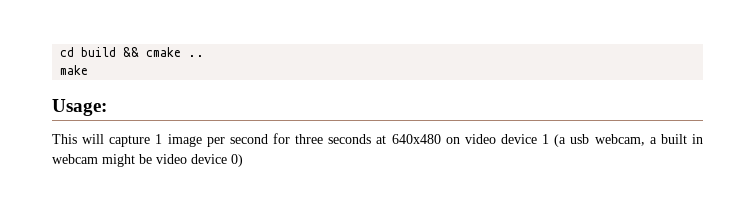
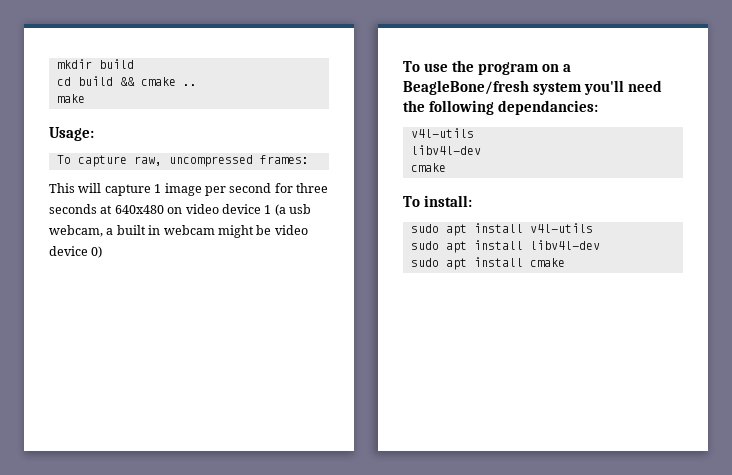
(60, 52) none -> [56,59,134,69] mkdir build //
(107, 107) none -> [56,155,309,167] // To capture raw, uncompressed frames:
(243, 160) none -> [403,60,571,75] [403,80,662,95] [403,100,598,115] [410,128,474,138] [410,145,481,155] [410,163,446,172] [403,195,472,207] [410,223,593,236] [410,240,600,253] [410,257,565,270] // To use the program on a BeagleBone/fresh system you'll need the following dependancies: // v4l-utils // libv4l-dev // cmake // To install: // sudo apt install v4l-utils // sudo apt install libv4l-dev // sudo apt install cmake

